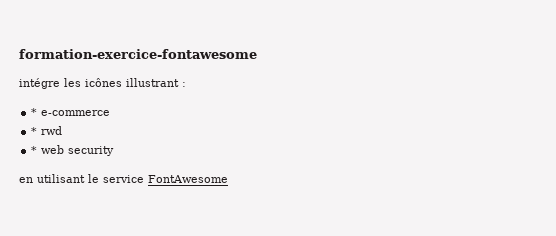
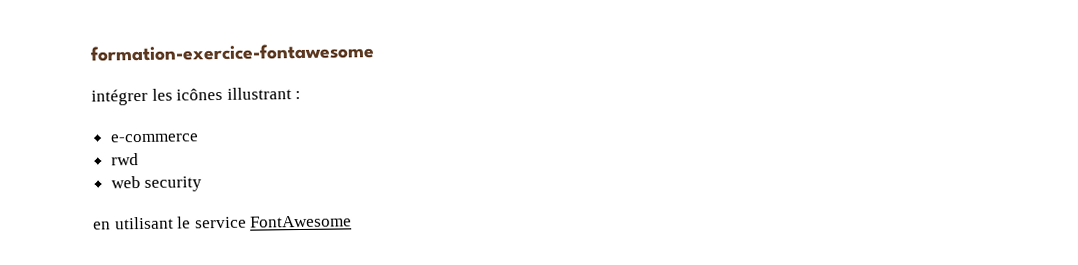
[19,78,60,89] intégre -> [91,88,148,106] intégrer
[31,108,38,116] * -> (302, 95) none
[31,127,38,135] * -> (199, 138) none
[31,146,38,154] * -> (139, 159) none

